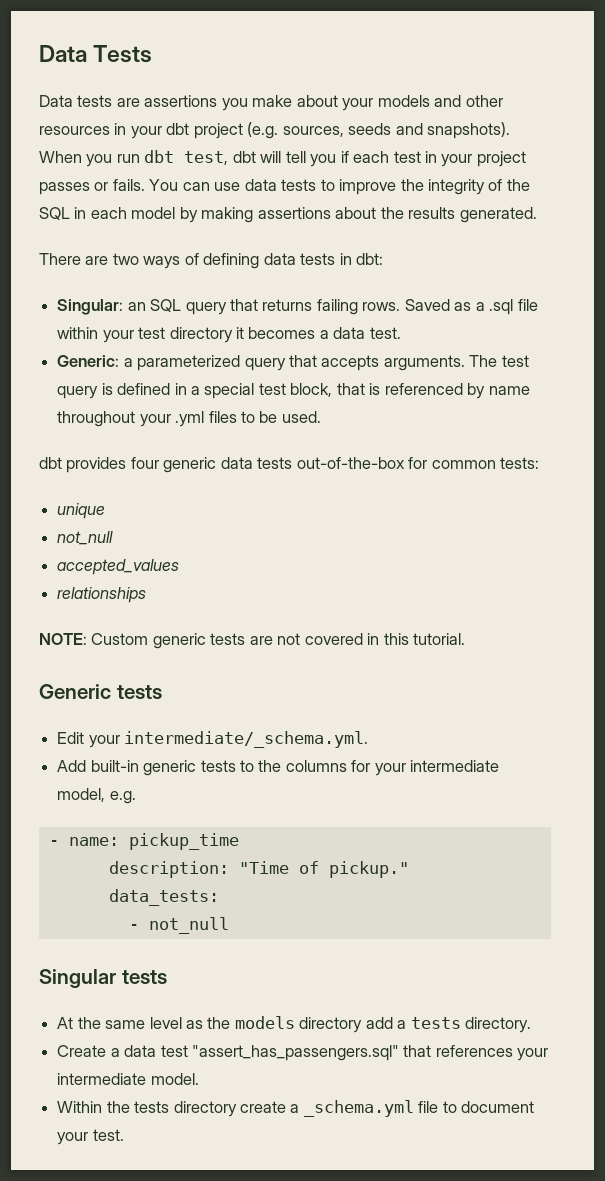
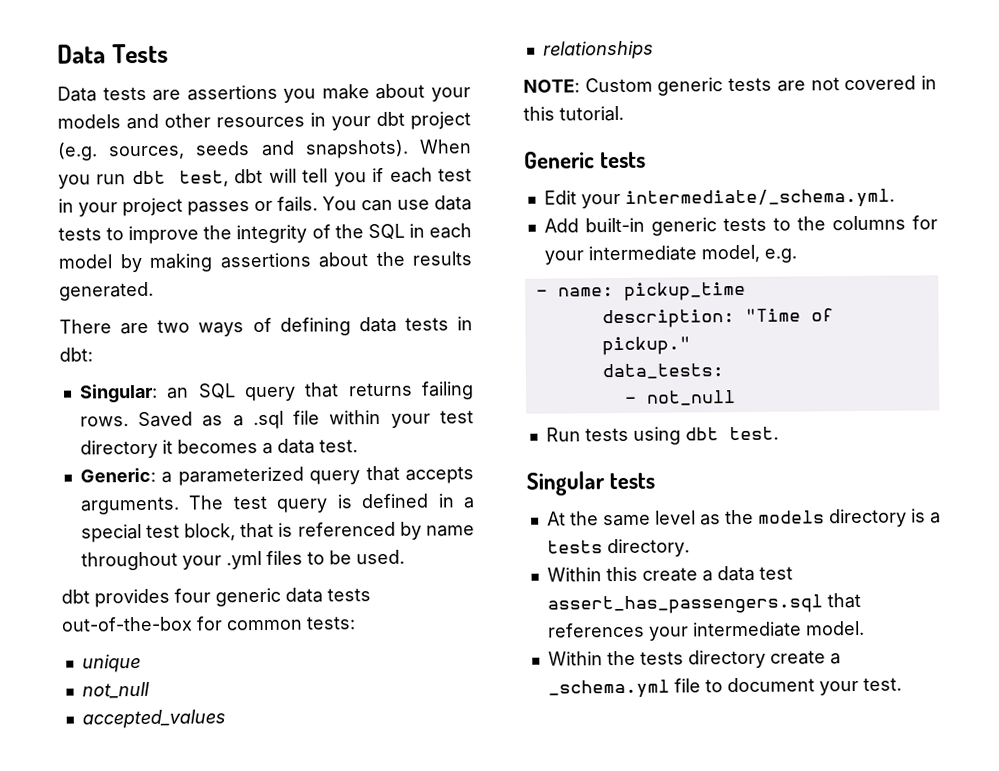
(229, 925) none -> [545,426,779,445] // Run tests using dbt test.
[365,1017,393,1029] add -> [910,508,926,523] is
[57,1045,107,1057] Create -> [546,566,698,582] Within this create
[191,1045,399,1061] "assert_has_passengers.sql" -> [546,594,823,615] assert_has_passengers.sql

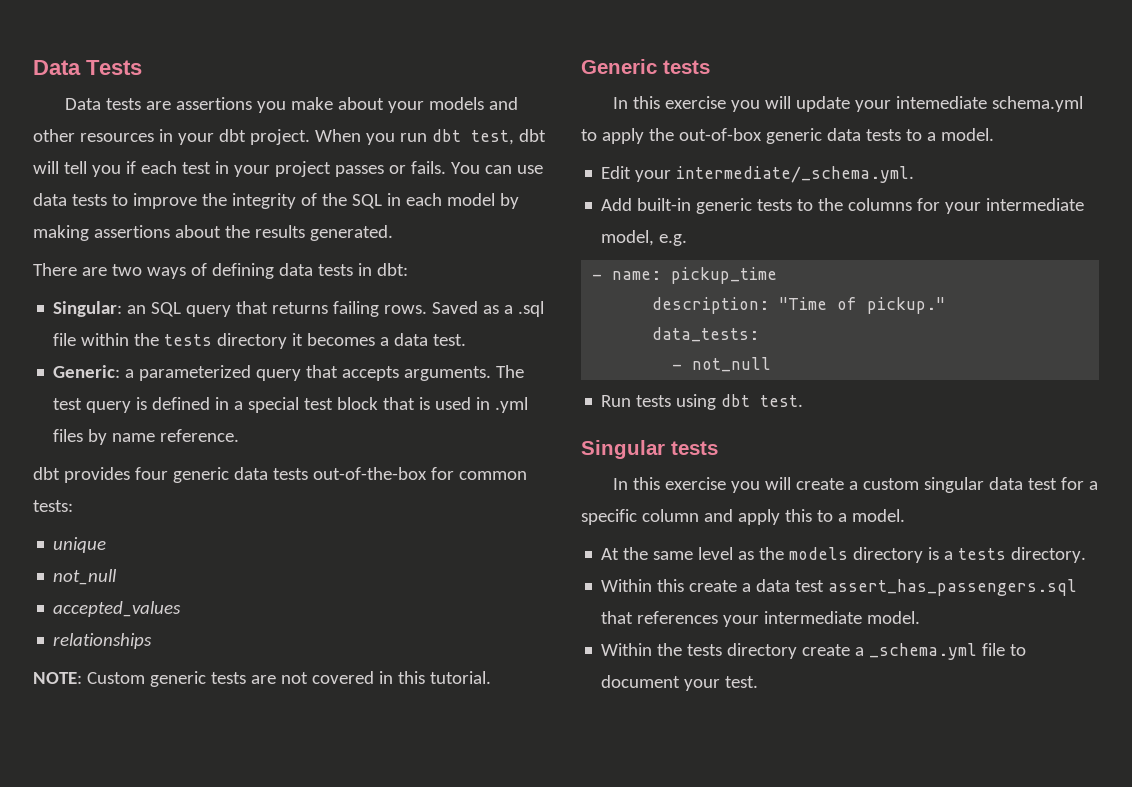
[410,111,471,130] [57,139,409,161] project (e.g. sources, seeds and snapshots). -> [249,129,310,145] project.
[390,410,474,428] your test -> [134,333,213,346] the tests
[184,523,237,541] block, -> [337,397,379,410] block
[297,521,475,540] [80,549,405,571] referenced by name throughout your .yml files to be used. -> [435,397,529,413] [53,429,240,445] used in .yml files by name reference.
(647, 160) none -> [613,96,1084,112] [581,128,994,144] // In this exercise you will update your intemediate schema.yml to apply the out-of-box generic data tests to a model.
(656, 481) none -> [613,477,1099,493] [581,509,905,525] // In this exercise you will create a custom singular data test for a specific column and apply this to a model.

